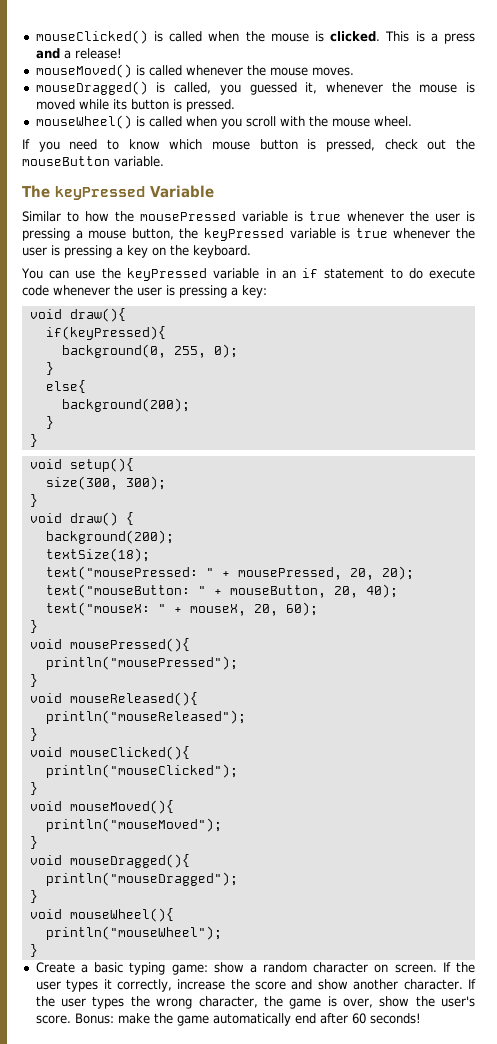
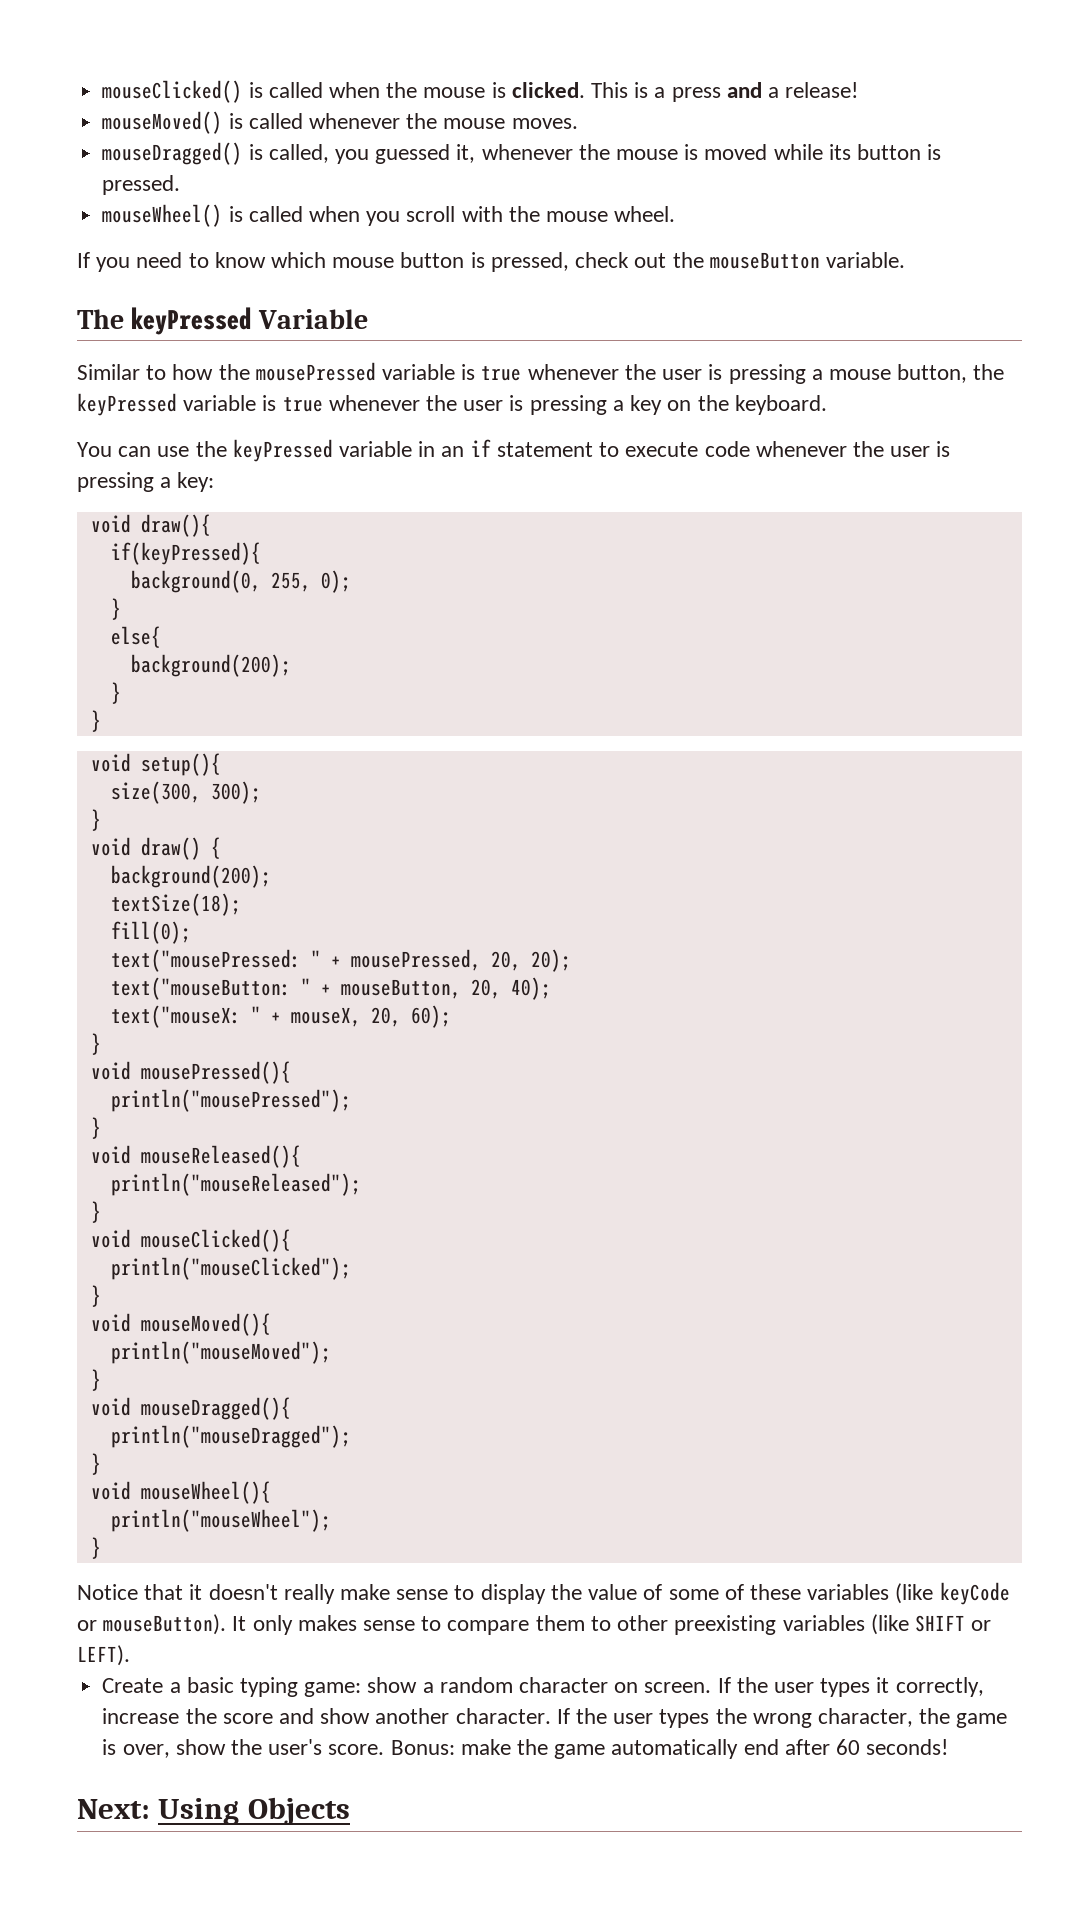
[408,268,423,279] do -> (620, 449) none
(150, 555) none -> [110,921,191,944] // fill(0);
(38, 950) none -> [77,1582,1010,1605] [77,1614,992,1635] [77,1645,130,1666] // Notice that it doesn't really make sense to display the value of some of these variables (like keyCode or mouseButton). It only makes sense to compare them to other preexisting variables (like SHIFT or LEFT).
(421, 1018) none -> [77,1797,350,1825] // Next: Using Objects

